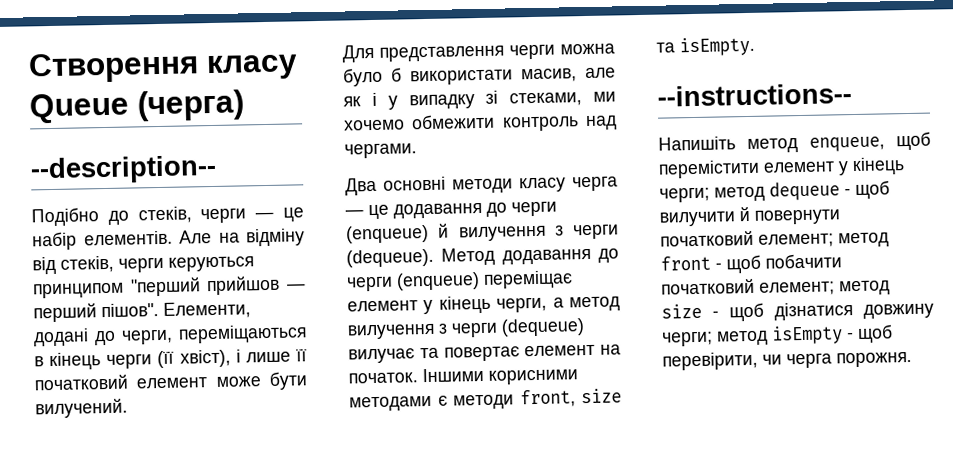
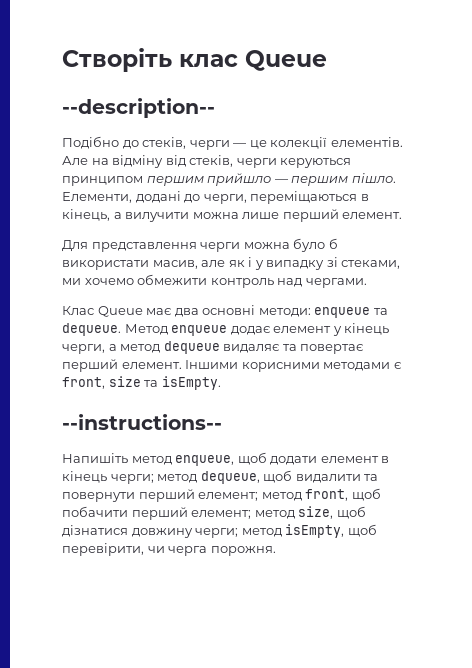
[28,51,298,84] [29,89,244,124] Створення класу Queue (черга) -> [62,48,327,72] Створіть клас Queue
[32,231,77,251] набір -> [270,137,328,149] колекції
[129,275,306,297] [33,303,159,323] "перший прийшов — перший пішов". -> [146,173,396,186] першим прийшло — першим пішло.
[49,348,307,371] [34,371,308,391] [35,398,128,419] кінець черги (її хвіст), і лише її початковий елемент може бути вилучений. -> [62,209,403,222] кінець, а вилучити можна лише перший елемент.
[345,176,618,196] [345,201,557,220] [346,223,619,244] [346,247,619,268] [346,270,573,292] Два основні методи класу черга — це додавання до черги (enqueue) й вилучення з черги (dequeue). Метод додавання до черги (enqueue) переміщає -> [62,305,388,318] [62,323,271,336] Клас Queue має два основні методи: enqueue та dequeue. Метод enqueue додає
[347,318,585,340] [348,344,621,364] [348,372,418,384] вилучення з черги (dequeue) вилучає та повертає елемент на початок. -> [163,341,365,354] [62,359,182,372] dequeue видаляє та повертає перший елемент.
[453,394,514,410] методи -> (402, 365) none
[658,157,905,179] [659,180,890,203] [659,206,841,227] [660,230,889,248] [660,255,722,271] перемістити елемент у кінець черги; метод dequeue - щоб вилучити й повернути початковий елемент; метод front - -> [270,456,390,465] [62,470,379,484] [62,489,349,502] додати елемент в кінець черги; метод dequeue, щоб видалити та повернути перший елемент; метод front,
[661,278,890,296] [661,303,719,319] початковий елемент; метод size - -> [131,506,334,520] перший елемент; метод size,
[771,325,854,345] isEmpty - -> [285,524,345,538] isEmpty,

